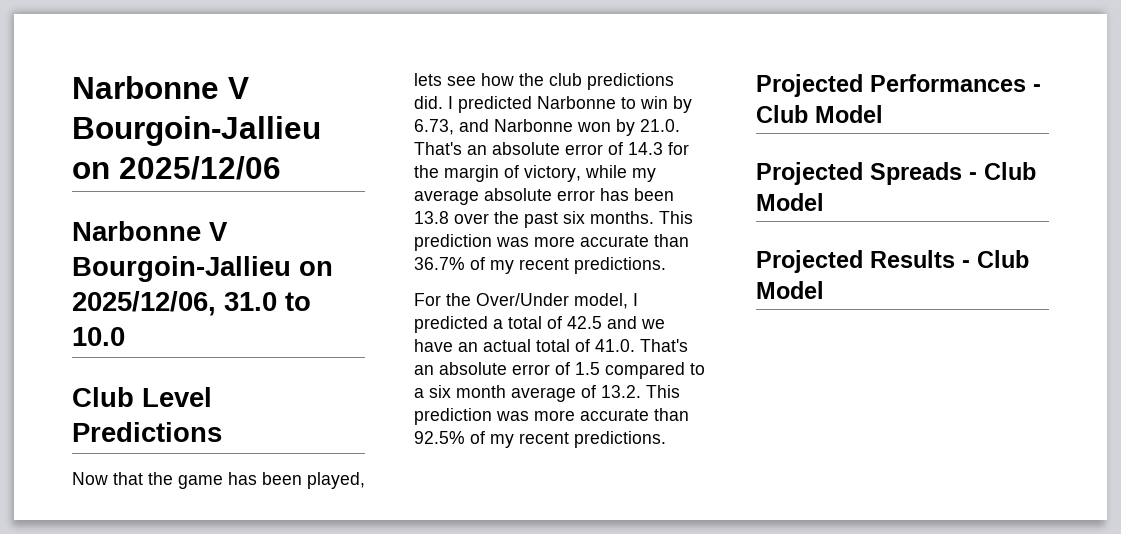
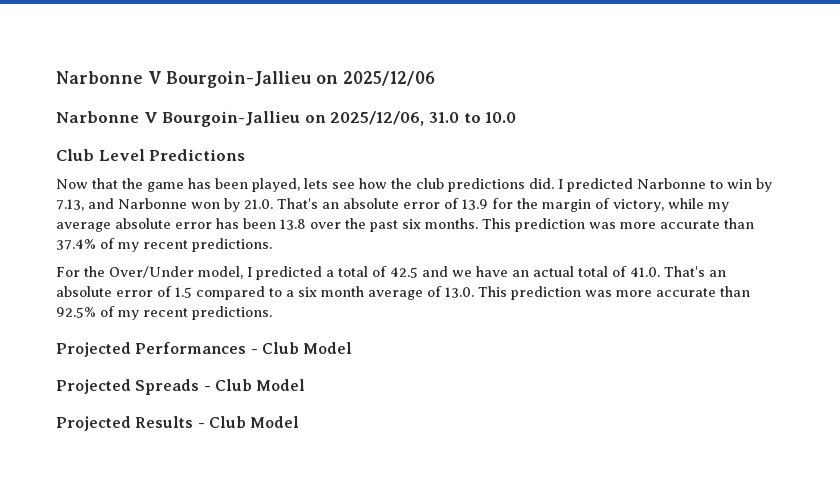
[414,119,454,135] 6.73, -> [56,199,84,211] 7.13,
[628,142,663,155] 14.3 -> [462,199,488,210] 13.9
[414,257,465,270] 36.7% -> [56,239,96,250] 37.4%
[601,385,641,398] 13.2. -> [445,287,474,298] 13.0.

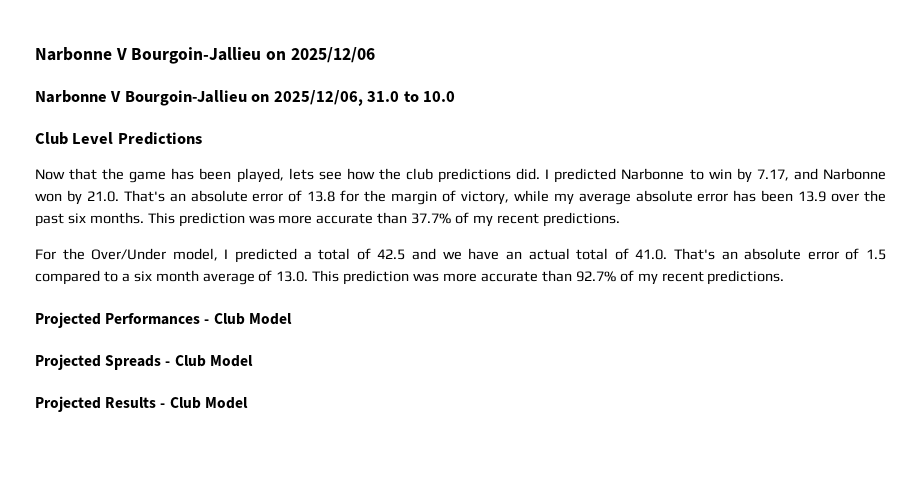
[56,199,84,211] 7.13, -> [756,169,789,181] 7.17,
[462,199,488,210] 13.9 -> [307,191,336,202] 13.8
[280,219,306,230] 13.8 -> [798,191,827,202] 13.9
[56,239,96,250] 37.4% -> [411,213,452,224] 37.7%
[56,307,96,318] 92.5% -> [575,271,616,282] 92.7%

